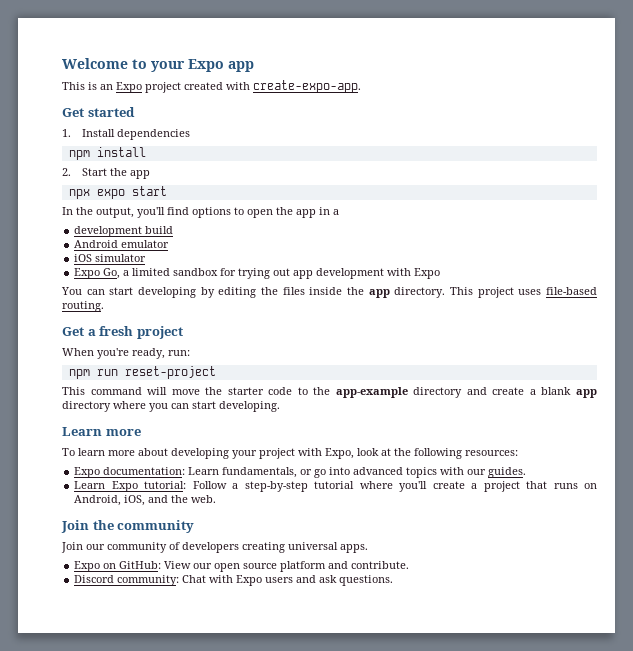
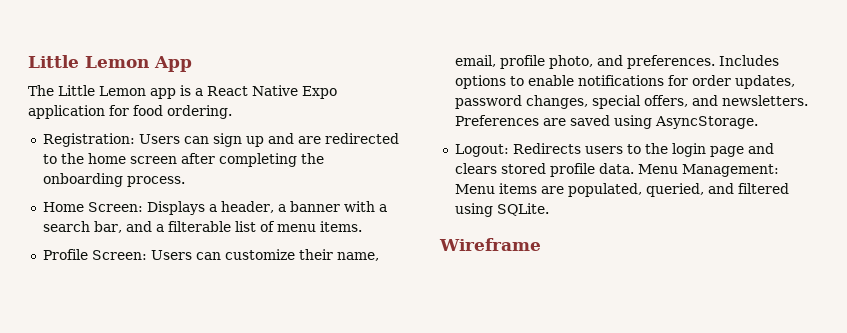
[62,58,254,72] [62,80,361,93] [62,107,135,117] [62,129,191,140] [68,147,146,160] [62,168,151,179] [68,186,167,199] [62,207,339,218] [74,226,174,237] [74,240,170,248] [74,254,147,262] [74,268,441,279] [61,287,597,298] [62,301,104,312] [62,326,183,339] [62,348,190,359] [68,366,216,379] [62,387,598,398] [62,401,280,412] [62,427,141,436] [62,448,518,459] [74,467,527,478] [74,481,597,492] [74,495,217,506] [61,520,195,533] [61,542,368,553] [74,561,410,572] [74,575,394,586] Welcome to your Expo app // This is an Expo project created with create-expo-app. // Get started // 1. Install dependencies // npm install // 2. Start the app // npx expo start // In the output, you'll find options to open the app in a // development build // Android emulator // iOS simulator // Expo Go, a limited sandbox for trying out app development with Expo // You can start developing by editing the files inside the app directory. This project uses file-based routing. // Get a fresh project // When you're ready, run: // npm run reset-project // This command will move the starter code to the app-example directory and create a blank app directory where you can start developing. // Learn more // To learn more about developing your project with Expo, look at the following resources: // Expo documentation: Learn fundamentals, or go into advanced topics with our guides. // Learn Expo tutorial: Follow a step-by-step tutorial where you'll create a project that runs on Android, iOS, and the web. // Join the community // Join our community of developers creating universal apps. // Expo on GitHub: View our open source platform and contribute. // Discord community: Chat with Expo users and ask questions. -> [28,55,192,72] [28,85,337,99] [28,105,232,119] [42,133,399,147] [42,153,324,167] [42,173,185,187] [42,201,387,215] [42,221,362,233] [42,249,379,261] [454,55,779,69] [454,75,795,89] [454,95,808,109] [454,115,758,129] [454,143,774,157] [454,163,779,177] [454,183,789,197] [454,203,549,217] [439,238,541,251] Little Lemon App // The Little Lemon app is a React Native Expo application for food ordering. // Registration: Users can sign up and are redirected to the home screen after completing the onboarding process. // Home Screen: Displays a header, a banner with a search bar, and a filterable list of menu items. // Profile Screen: Users can customize their name, email, profile photo, and preferences. Includes options to enable notifications for order updates, password changes, special offers, and newsletters. Preferences are saved using AsyncStorage. // Logout: Redirects users to the login page and clears stored profile data. Menu Management: Menu items are populated, queried, and filtered using SQLite. // Wireframe

